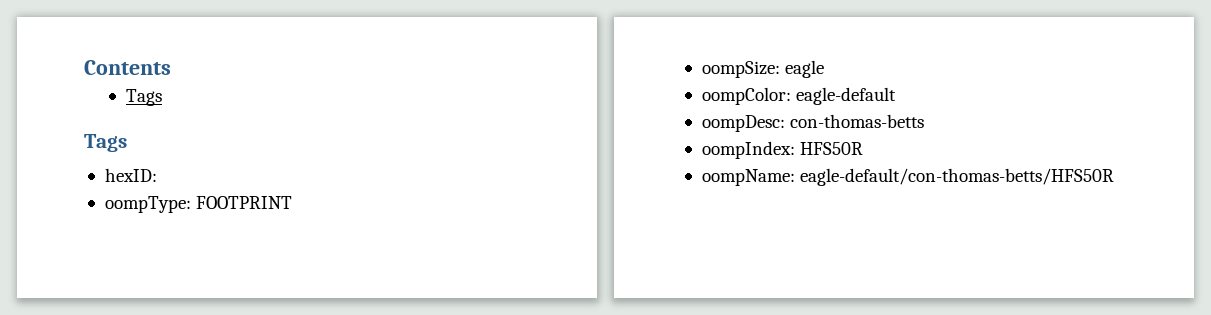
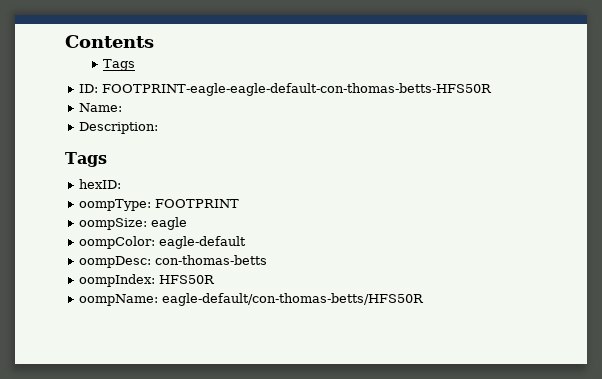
(163, 97) none -> [78,83,492,96] [78,103,122,112] [78,122,158,134] // ID: FOOTPRINT-eagle-eagle-default-con-thomas-betts-HFS50R // Name: // Description:

